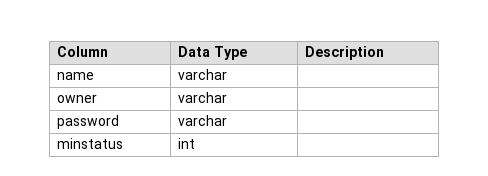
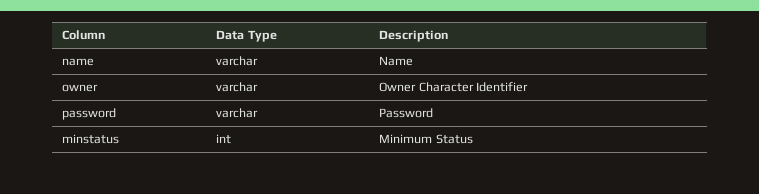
(228, 74) none -> [379,56,414,66] Name
(228, 97) none -> [379,82,529,92] Owner Character Identifier
(228, 120) none -> [379,108,434,118] Password
(196, 143) none -> [379,134,473,144] Minimum Status

